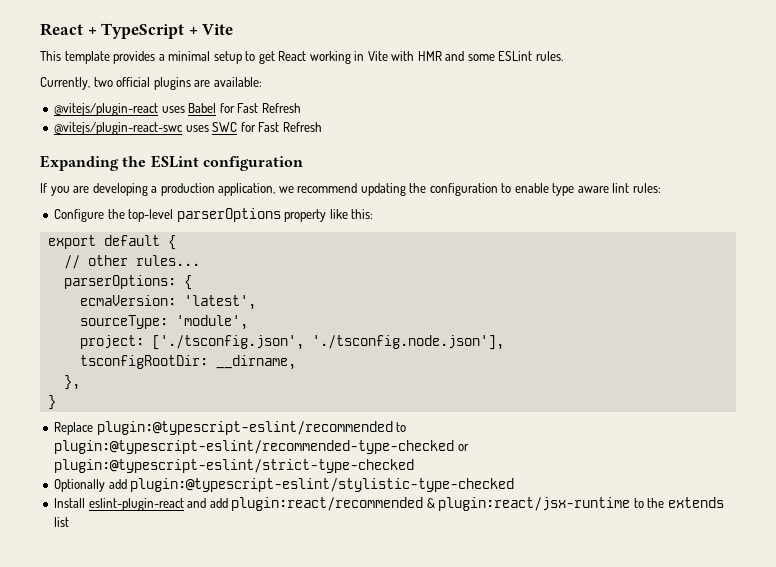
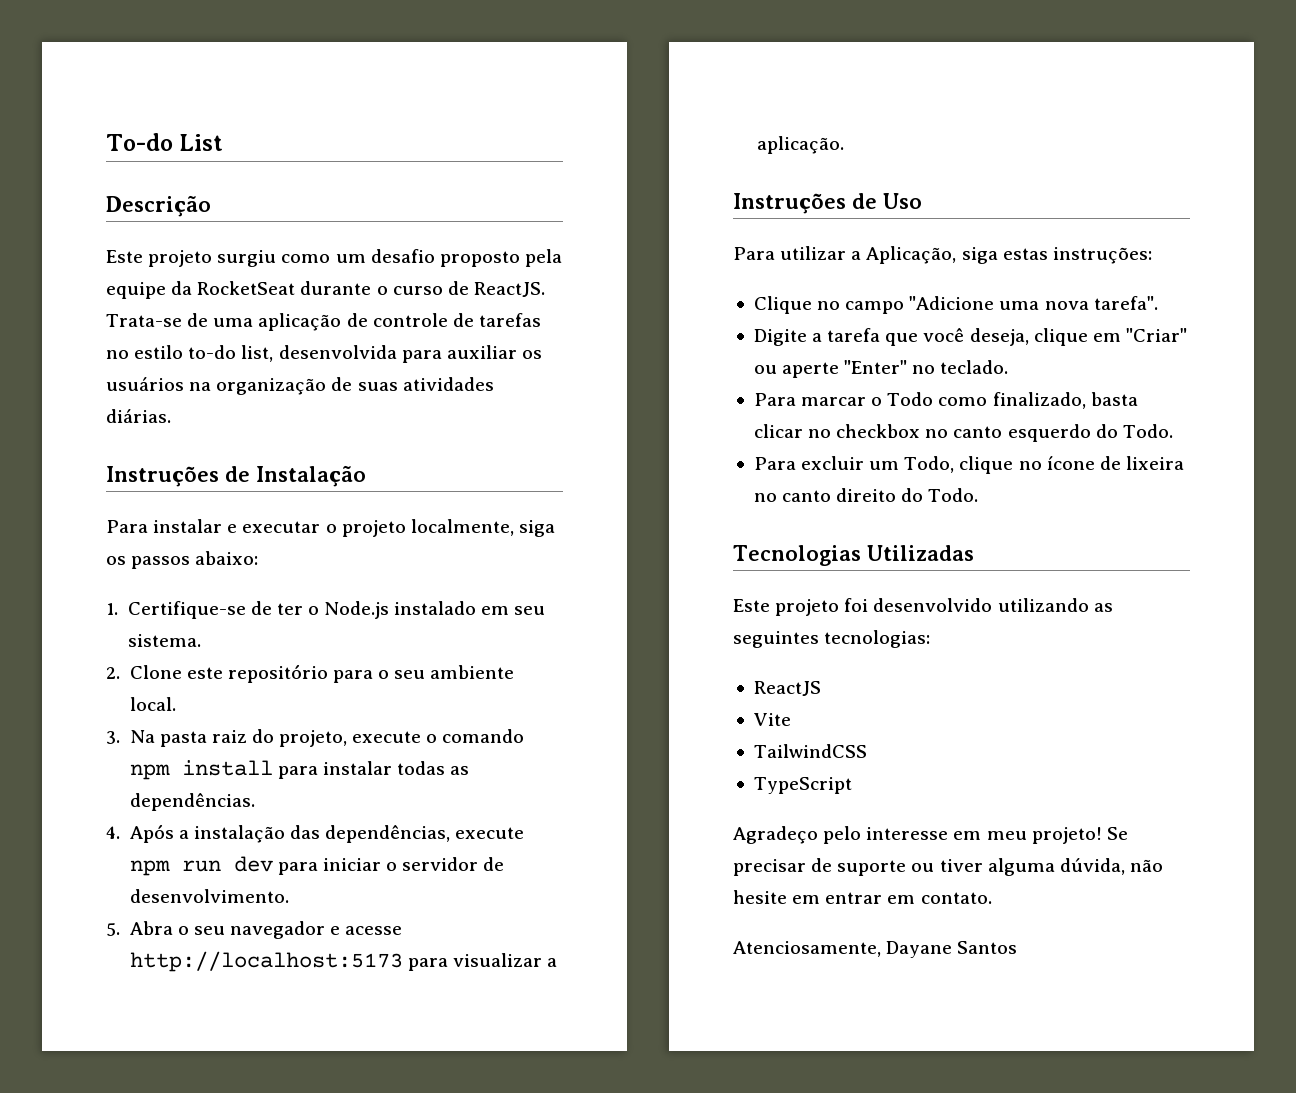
[40,23,234,39] [40,51,563,64] [40,77,262,90] [54,103,301,116] [54,122,322,135] [40,155,303,171] [40,183,661,196] [54,208,374,222] [47,235,176,250] [63,255,200,269] [63,275,192,290] [79,295,256,310] [79,315,248,330] [79,335,504,350] [79,355,296,370] [63,375,80,390] [47,395,56,410] [54,421,407,435] [54,440,469,454] [54,459,415,473] [54,478,515,492] [54,497,724,511] [54,517,70,527] React + TypeScript + Vite // This template provides a minimal setup to get React working in Vite with HMR and some ESLint rules. // Currently, two official plugins are available: // @vitejs/plugin-react uses Babel for Fast Refresh // @vitejs/plugin-react-swc uses SWC for Fast Refresh // Expanding the ESLint configuration // If you are developing a production application, we recommend updating the configuration to enable type aware lint rules: // Configure the top-level parserOptions property like this: // export default { // // other rules... // parserOptions: { // ecmaVersion: 'latest', // sourceType: 'module', // project: ['./tsconfig.json', './tsconfig.node.json'], // tsconfigRootDir: __dirname, // }, // } // Replace plugin:@typescript-eslint/recommended to plugin:@typescript-eslint/recommended-type-checked or plugin:@typescript-eslint/strict-type-checked // Optionally add plugin:@typescript-eslint/stylistic-type-checked // Install eslint-plugin-react and add plugin:react/recommended & plugin:react/jsx-runtime to the extends list -> [106,133,224,151] [106,195,211,217] [106,249,562,267] [106,281,545,299] [106,313,541,331] [106,345,542,363] [106,377,494,395] [106,409,171,423] [106,465,366,487] [106,519,555,537] [106,551,259,569] [106,601,546,619] [127,634,201,647] [106,664,515,683] [129,697,176,711] [106,729,525,747] [129,760,470,780] [129,793,255,811] [106,824,525,843] [129,856,505,876] [129,889,289,903] [106,921,403,939] [129,951,557,972] [756,136,844,154] [733,193,922,214] [733,246,1152,264] [753,296,1158,314] [753,328,1187,346] [753,360,1009,378] [753,392,1138,409] [753,424,1173,442] [753,456,1184,474] [753,488,979,502] [733,545,974,566] [733,598,1113,616] [733,630,931,648] [753,681,821,696] [753,713,791,726] [753,744,867,758] [753,777,852,794] [733,826,1128,844] [733,858,1163,876] [733,890,992,904] [733,941,1018,958] To-do List // Descrição // Este projeto surgiu como um desafio proposto pela equipe da RocketSeat durante o curso de ReactJS. Trata-se de uma aplicação de controle de tarefas no estilo to-do list, desenvolvida para auxiliar os usuários na organização de suas atividades diárias. // Instruções de Instalação // Para instalar e executar o projeto localmente, siga os passos abaixo: // 1. Certifique-se de ter o Node.js instalado em seu sistema. // 2. Clone este repositório para o seu ambiente local. // 3. Na pasta raiz do projeto, execute o comando npm install para instalar todas as dependências. // 4. Após a instalação das dependências, execute npm run dev para iniciar o servidor de desenvolvimento. // 5. Abra o seu navegador e acesse http://localhost:5173 para visualizar a aplicação. // Instruções de Uso // Para utilizar a Aplicação, siga estas instruções: // Clique no campo "Adicione uma nova tarefa". // Digite a tarefa que você deseja, clique em "Criar" ou aperte "Enter" no teclado. // Para marcar o Todo como finalizado, basta clicar no checkbox no canto esquerdo do Todo. // Para excluir um Todo, clique no ícone de lixeira no canto direito do Todo. // Tecnologias Utilizadas // Este projeto foi desenvolvido utilizando as seguintes tecnologias: // ReactJS // Vite // TailwindCSS // TypeScript // Agradeço pelo interesse em meu projeto! Se precisar de suporte ou tiver alguma dúvida, não hesite em entrar em contato. // Atenciosamente, Dayane Santos

